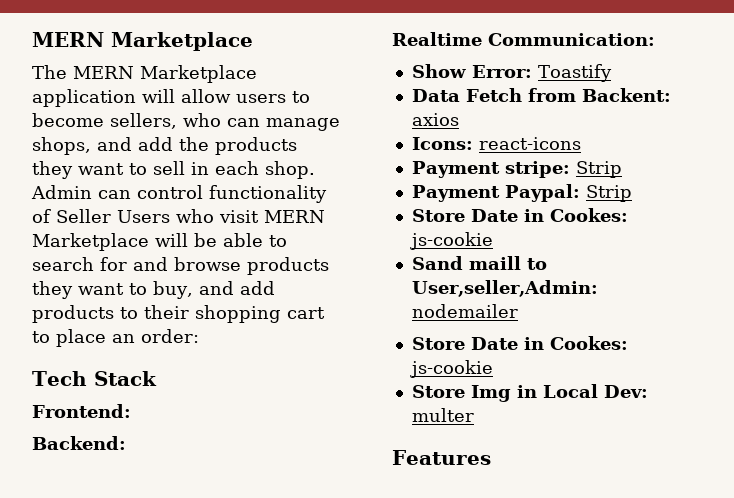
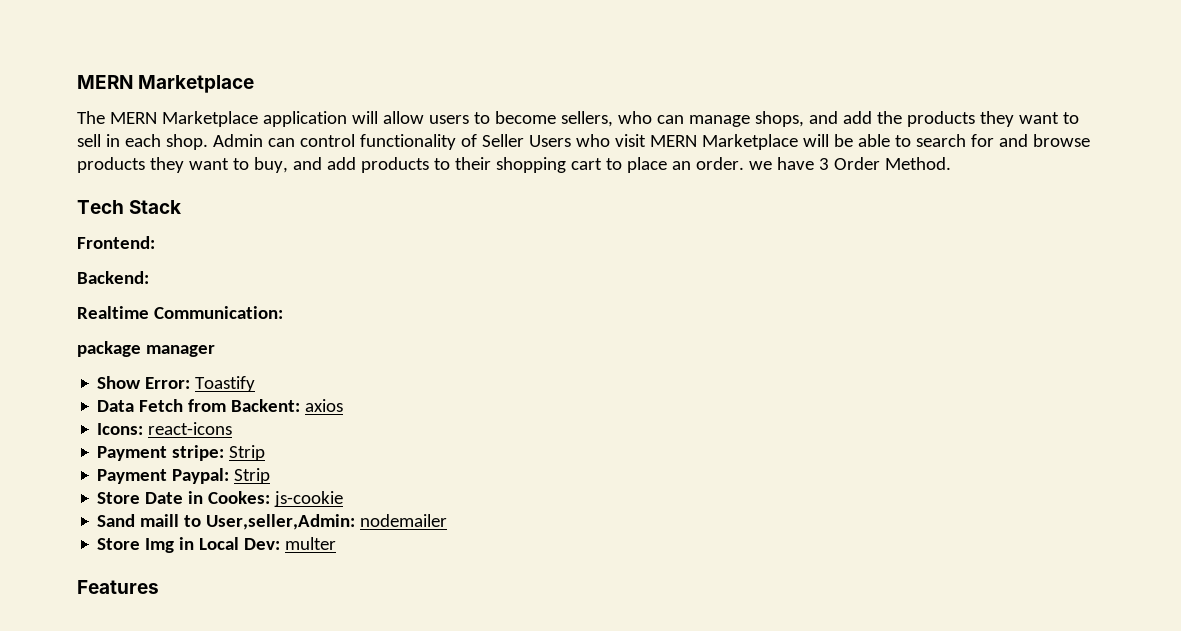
[141,329,199,343] order: -> [695,157,951,170] order. we have 3 Order Method.
(655, 39) none -> [77,341,215,357] // package manager
[411,336,628,350] [409,360,493,378] // Store Date in Cookes: js-cookie -> (448, 520) none

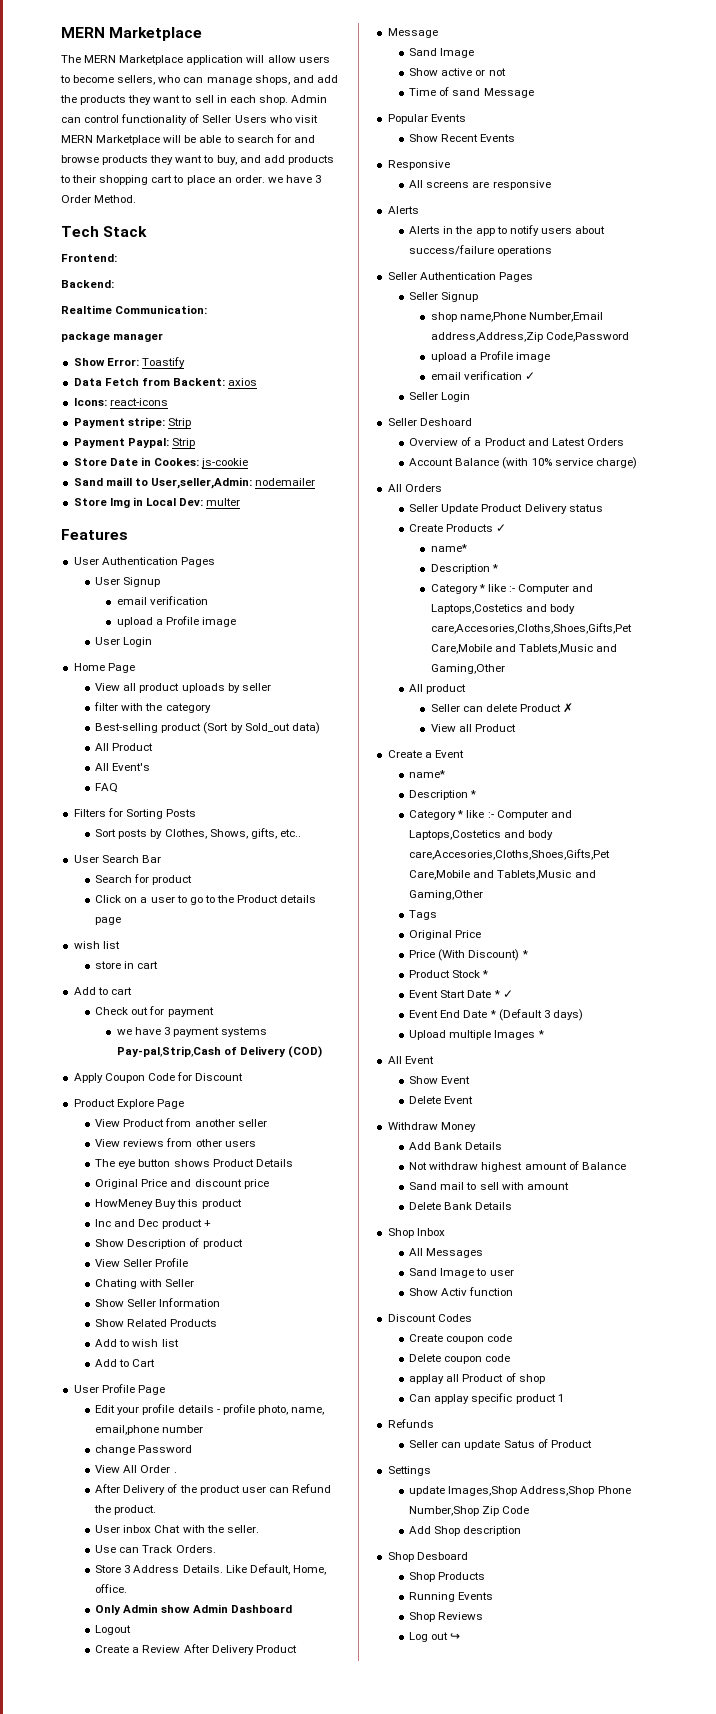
(159, 587) none -> [73,557,215,567] [95,577,161,587] [116,596,208,605] [116,616,237,627] [95,637,153,647] [73,663,135,673] [95,683,271,693] [94,702,211,713] [95,722,320,734] [95,743,154,751] [95,763,151,771] [95,783,119,793] [73,808,196,819] [95,828,301,839] [73,855,161,863] [95,874,193,885] [95,895,317,905] [95,917,122,925] [73,941,120,949] [95,961,159,969] [73,987,132,995] [95,1006,214,1017] [116,1027,268,1037] [116,1046,323,1058] [73,1072,244,1083] [73,1099,184,1109] [95,1118,267,1127] [95,1138,256,1147] [95,1159,293,1169] [95,1179,269,1189] [95,1199,242,1209] [95,1219,211,1229] [95,1238,243,1249] [95,1258,189,1267] [95,1279,195,1289] [95,1298,221,1307] [95,1319,218,1327] [95,1339,179,1347] [95,1359,156,1367] [73,1384,165,1395] [95,1404,324,1415] [95,1425,204,1435] [95,1445,193,1455] [95,1465,177,1473] [95,1484,331,1495] [94,1505,157,1515] [95,1525,259,1533] [95,1545,216,1553] [95,1564,326,1575] [95,1584,128,1593] [95,1604,292,1615] [95,1625,132,1635] [95,1644,297,1655] [387,28,438,38] [409,48,475,58] [409,68,506,76] [409,87,534,98] [387,114,466,124] [409,134,516,142] [387,160,450,170] [409,180,551,190] [387,206,419,214] [409,225,605,236] [409,245,553,256] [387,272,533,282] [409,292,479,302] [430,312,603,322] [430,332,629,342] [430,351,551,362] [430,371,535,380] [409,392,471,402] [387,418,472,426] [409,437,624,446] [409,457,637,469] [387,484,442,492] [409,504,603,514] [409,524,507,532] [430,544,467,552] [430,564,498,574] [430,584,594,594] [430,604,575,614] [430,623,632,634] [430,644,618,654] [430,664,505,674] [409,684,467,694] [430,703,574,713] [430,724,516,732] [387,750,464,758] [409,770,446,778] [409,790,477,800] [409,810,572,820] [409,830,554,840] [409,849,611,860] [409,870,596,880] [409,890,484,900] [409,910,438,920] [409,930,482,940] [409,949,528,961] [409,970,489,978] [409,990,513,998] [409,1009,583,1021] [409,1030,544,1040] [387,1056,434,1064] [409,1076,471,1084] [409,1096,474,1104] [387,1122,476,1132] [409,1142,503,1150] [409,1161,626,1172] [409,1182,569,1190] [409,1202,513,1210] [387,1228,445,1238] [409,1248,484,1258] [409,1268,514,1278] [409,1287,514,1296] [387,1314,472,1322] [409,1334,513,1344] [409,1354,511,1364] [409,1373,545,1384] [409,1393,564,1404] [387,1419,434,1428] [409,1439,592,1450] [387,1466,431,1476] [409,1486,631,1496] [409,1506,530,1516] [409,1526,522,1536] [387,1552,468,1562] [409,1572,486,1582] [409,1592,494,1602] [409,1612,484,1622] [409,1632,461,1642] // User Authentication Pages // User Signup // email verification // upload a Profile image // User Login // Home Page // View all product uploads by seller // filter with the category // Best-selling product (Sort by Sold_out data) // All Product // All Event's // FAQ // Filters for Sorting Posts // Sort posts by Clothes, Shows, gifts, etc.. // User Search Bar // Search for product // Click on a user to go to the Product details page // wish list // store in cart // Add to cart // Check out for payment // we have 3 payment systems Pay-pal,Strip,Cash of Delivery (COD) // Apply Coupon Code for Discount // Product Explore Page // View Product from another seller // View reviews from other users // The eye button shows Product Details // Original Price and discount price // HowMeney Buy this product // Inc and Dec product + // Show Description of product // View Seller Profile // Chating with Seller // Show Seller Information // Show Related Products // Add to wish list // Add to Cart // User Profile Page // Edit your profile details - profile photo, name, email,phone number // change Password // View All Order . // After Delivery of the product user can Refund the product. // User inbox Chat with the seller. // Use can Track Orders. // Store 3 Address Details. Like Default, Home, office. // Only Admin show Admin Dashboard // Logout // Create a Review After Delivery Product // Message // Sand Image // Show active or not // Time of sand Message // Popular Events // Show Recent Events // Responsive // All screens are responsive // Alerts // Alerts in the app to notify users about success/failure operations // Seller Authentication Pages // Seller Signup // shop name,Phone Number,Email address,Address,Zip Code,Password // upload a Profile image // email verification ✓ // Seller Login // Seller Deshoard // Overview of a Product and Latest Orders // Account Balance (with 10% service charge) // All Orders // Seller Update Product Delivery status // Create Products ✓ // name* // Description * // Category * like :- Computer and Laptops,Costetics and body care,Accesories,Cloths,Shoes,Gifts,Pet Care,Mobile and Tablets,Music and Gaming,Other // All product // Seller can delete Product ✗ // View all Product // Create a Event // name* // Description * // Category * like :- Computer and Laptops,Costetics and body care,Accesories,Cloths,Shoes,Gifts,Pet Care,Mobile and Tablets,Music and Gaming,Other // Tags // Original Price // Price (With Discount) * // Product Stock * // Event Start Date * ✓ // Event End Date * (Default 3 days) // Upload multiple Images * // All Event // Show Event // Delete Event // Withdraw Money // Add Bank Details // Not withdraw highest amount of Balance // Sand mail to sell with amount // Delete Bank Details // Shop Inbox // All Messages // Sand Image to user // Show Activ function // Discount Codes // Create coupon code // Delete coupon code // applay all Product of shop // Can applay specific product 1 // Refunds // Seller can update Satus of Product // Settings // update Images,Shop Address,Shop Phone Number,Shop Zip Code // Add Shop description // Shop Desboard // Shop Products // Running Events // Shop Reviews // Log out ↪

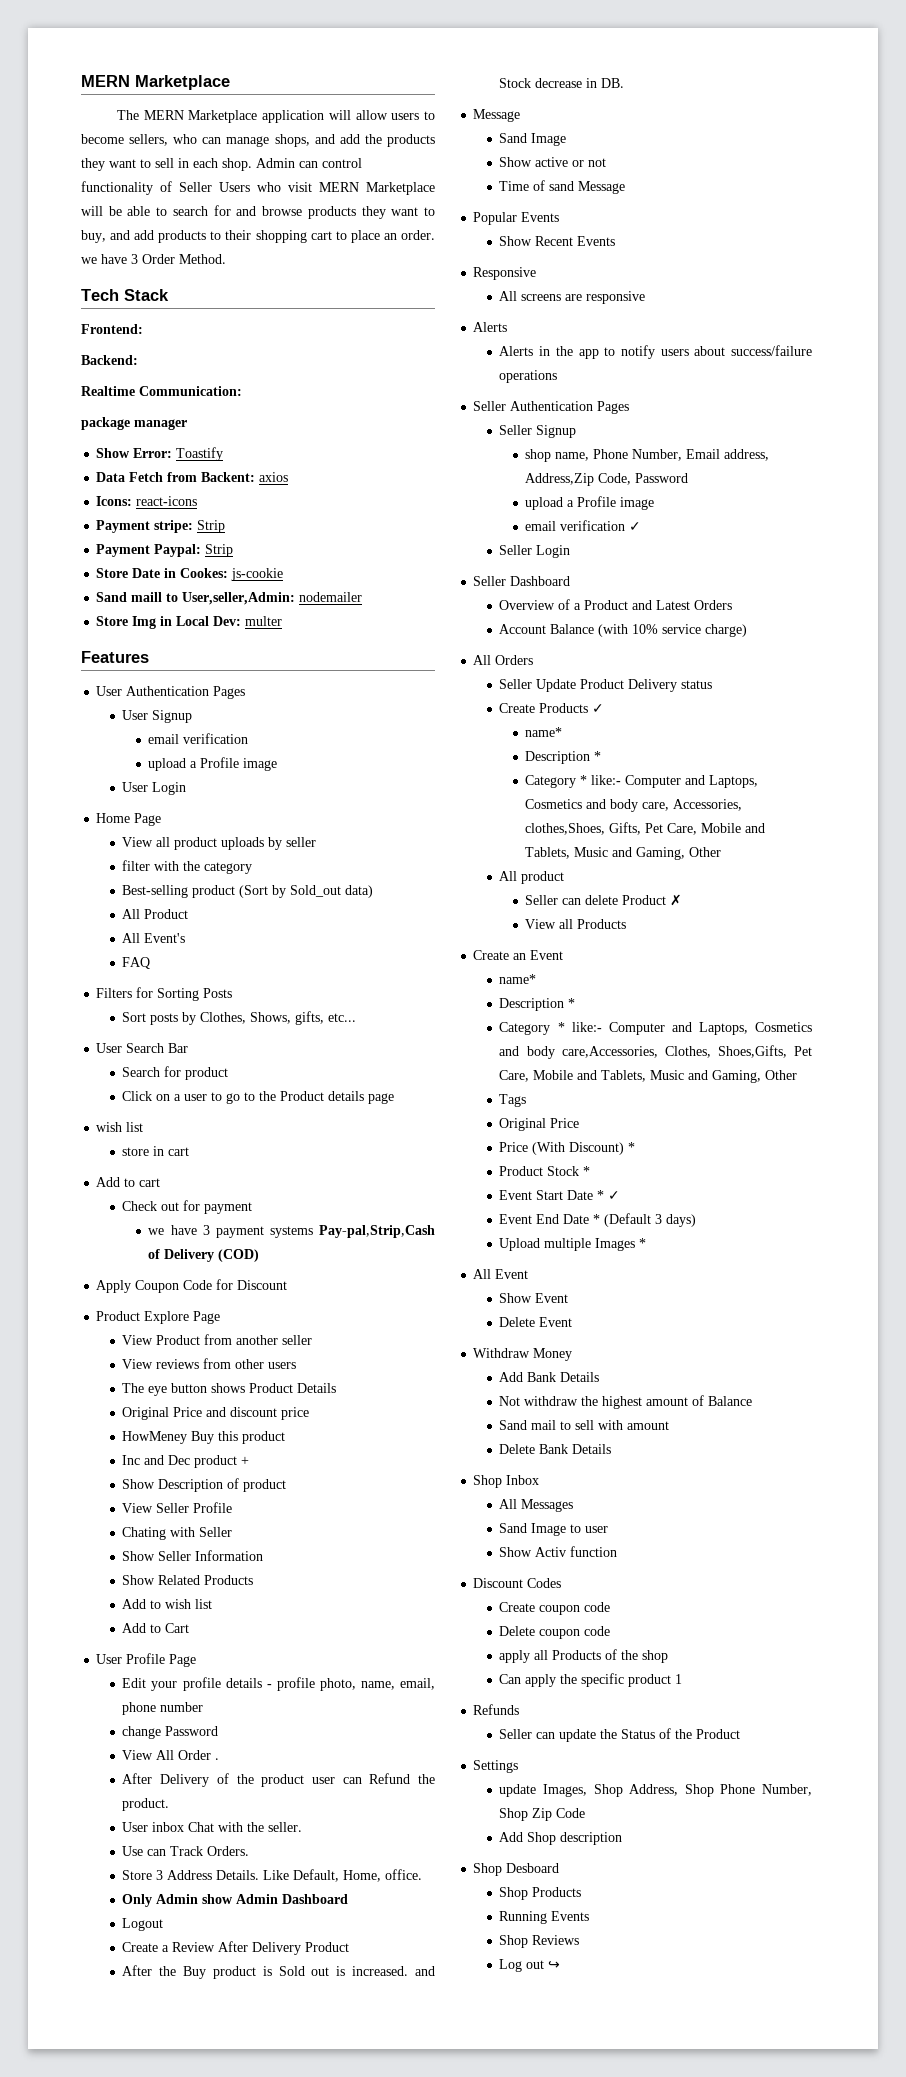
[279,829,301,837] etc.. -> [328,1013,357,1022] etc...
[95,1425,160,1435] email,phone -> [400,1678,435,1690] [122,1702,157,1715] email, phone
(297, 1649) none -> [122,1965,435,1979] [499,78,625,88] // After the Buy product is Sold out is increased. and Stock decrease in DB.
[459,312,603,322] [430,332,629,342] name,Phone Number,Email address,Address,Zip Code,Password -> [555,449,770,461] [525,473,689,486] name, Phone Number, Email address, Address,Zip Code, Password
[419,418,472,426] Deshoard -> [510,576,571,586] Dashboard
[487,584,594,594] [430,604,575,614] [430,623,632,634] [430,644,618,654] [430,664,505,674] like :- Computer and Laptops,Costetics and body care,Accesories,Cloths,Shoes,Gifts,Pet Care,Mobile and Tablets,Music and Gaming,Other -> [591,775,759,788] [525,799,743,812] [525,822,766,835] [525,847,722,860] like:- Computer and Laptops, Cosmetics and body care, Accessories, clothes,Shoes, Gifts, Pet Care, Mobile and Tablets, Music and Gaming, Other
[474,724,516,732] [387,750,432,758] Product // Create a -> [577,919,627,929] [473,950,527,960] Products // Create an
[466,810,572,820] [409,830,554,840] [409,849,611,860] [409,870,596,880] [409,890,484,900] like :- Computer and Laptops,Costetics and body care,Accesories,Cloths,Shoes,Gifts,Pet Care,Mobile and Tablets,Music and Gaming,Other -> [571,1022,812,1035] [499,1045,812,1059] [499,1070,798,1083] like:- Computer and Laptops, Cosmetics and body care,Accessories, Clothes, Shoes,Gifts, Pet Care, Mobile and Tablets, Music and Gaming, Other
(479, 1166) none -> [581,1396,599,1406] the
[409,1373,516,1384] applay all Product of -> [499,1649,639,1663] apply all Products of the
[434,1394,470,1404] applay -> [525,1674,578,1687] apply the
[503,1439,548,1448] Satus of -> [600,1728,693,1739] the Status of the
[448,1486,631,1496] [409,1506,480,1516] Images,Shop Address,Shop Phone Number,Shop -> [543,1784,812,1797] [499,1808,529,1821] Images, Shop Address, Shop Phone Number, Shop

